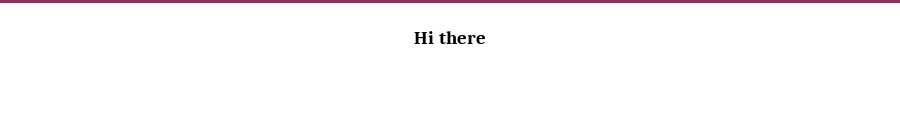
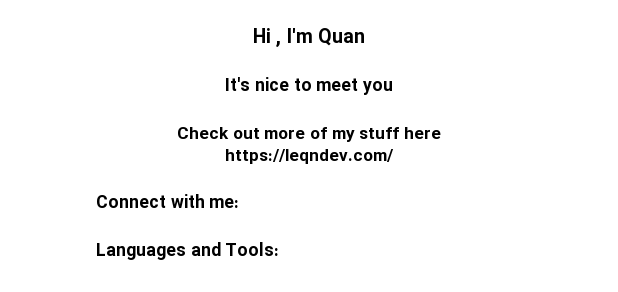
[439,31,487,44] there -> [276,28,365,47] [225,77,393,95] [177,127,441,142] [225,149,394,164] [96,194,240,208] [96,242,280,260] , I'm Quan // It's nice to meet you // Check out more of my stuff here https://leqndev.com/ // Connect with me: // Languages and Tools:

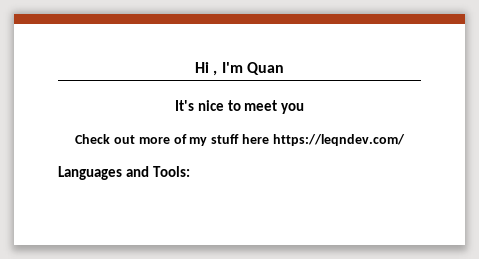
[96,194,240,208] // Connect with me: -> (405, 140) none

